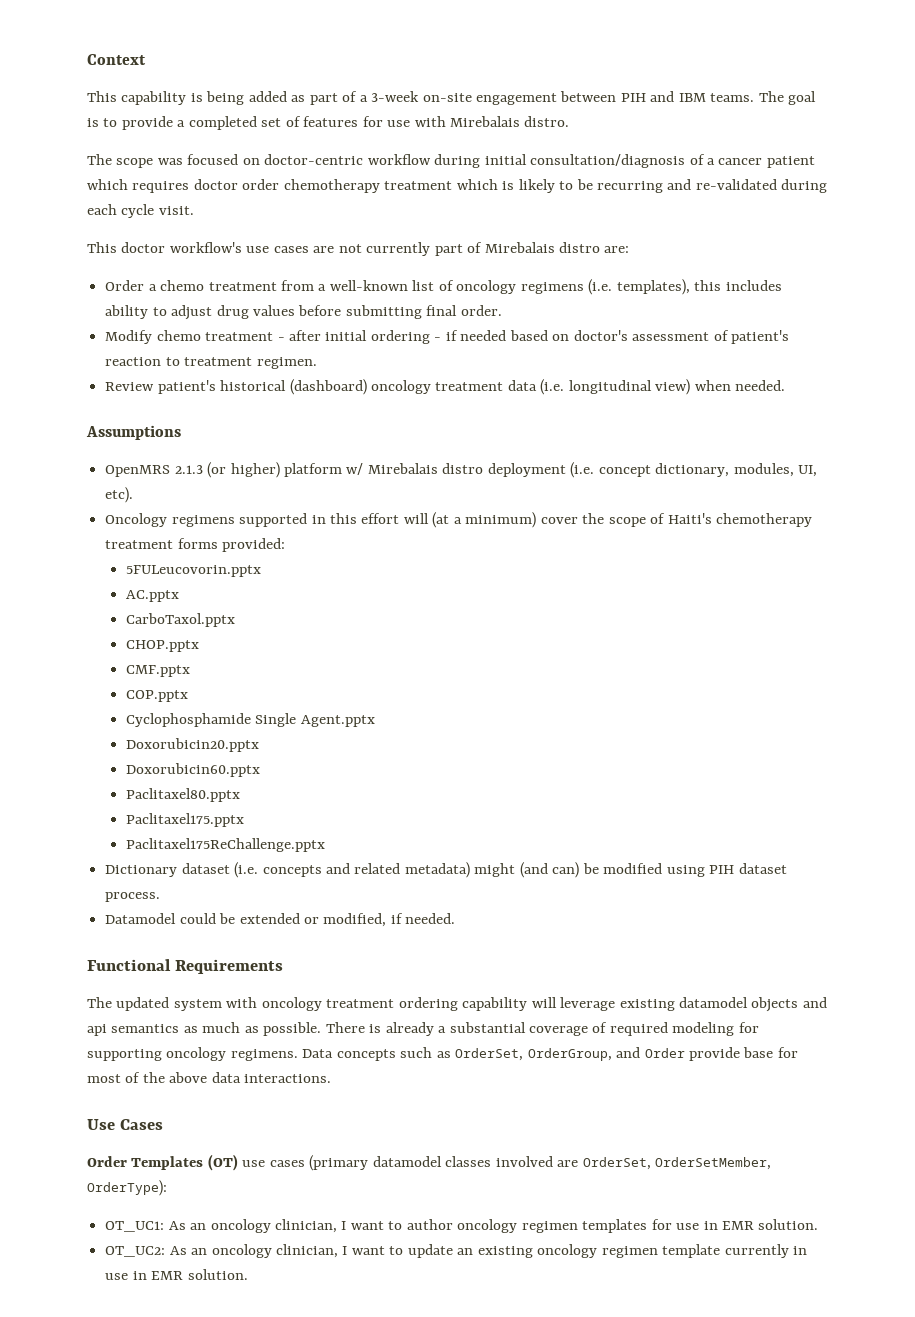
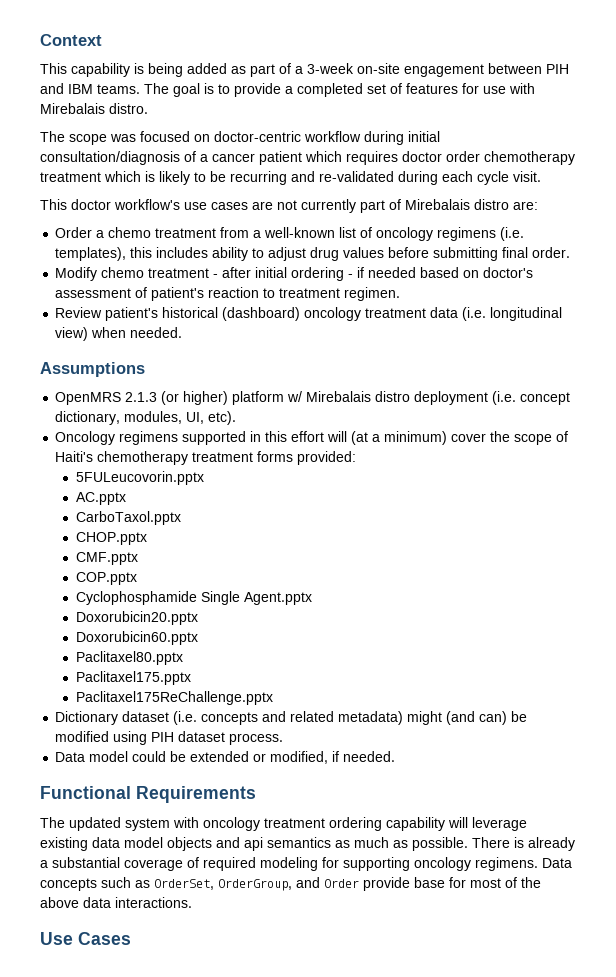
[105,913,177,924] Datamodel -> [55,751,129,762] Data model
[679,997,749,1008] datamodel -> [92,837,163,848] data model
[87,1154,772,1171] [87,1180,167,1196] [105,1219,819,1233] [105,1244,807,1258] [105,1269,248,1280] // Order Templates (OT) use cases (primary datamodel classes involved are OrderSet, OrderSetMember, OrderType): // OT_UC1: As an oncology clinician, I want to author oncology regimen templates for use in EMR solution. // OT_UC2: As an oncology clinician, I want to update an existing oncology regimen template currently in use in EMR solution. -> (131, 938) none

